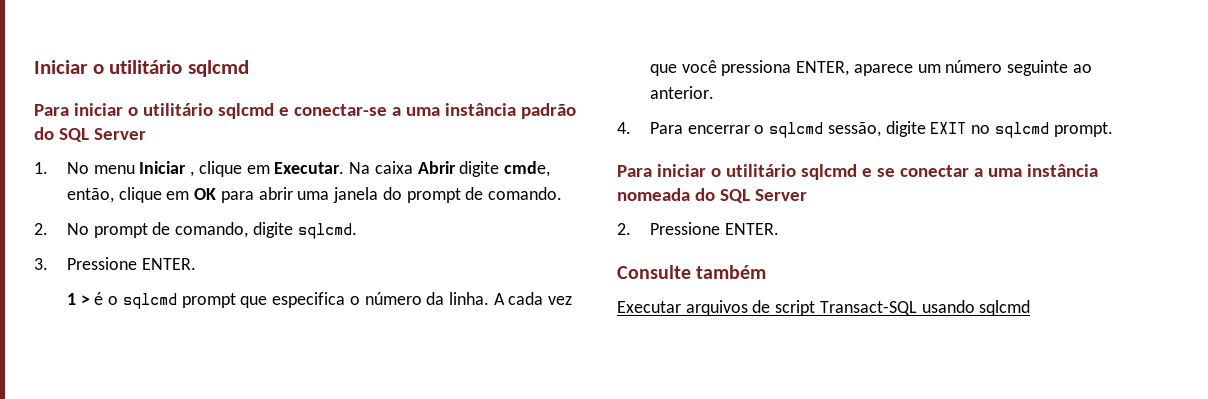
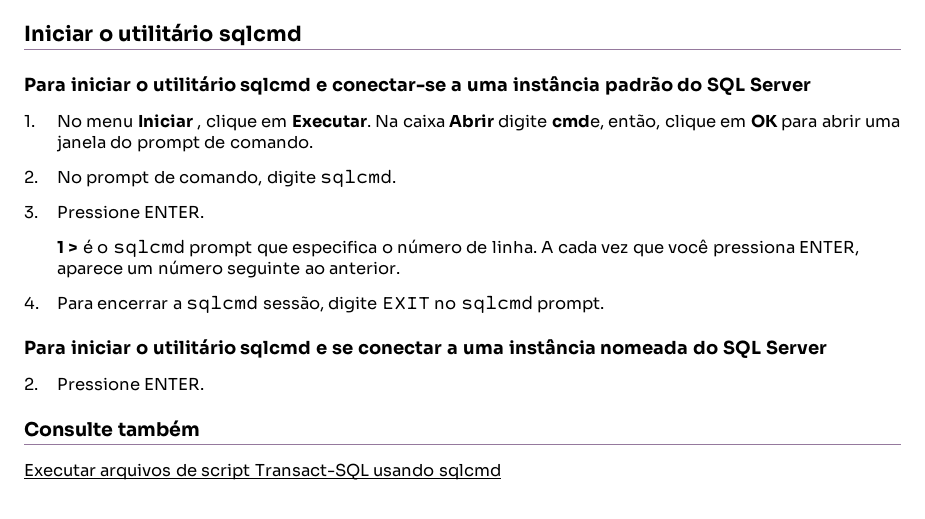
[426,292,445,305] da -> [466,240,488,254] de
[754,125,765,134] o -> [172,300,182,310] a

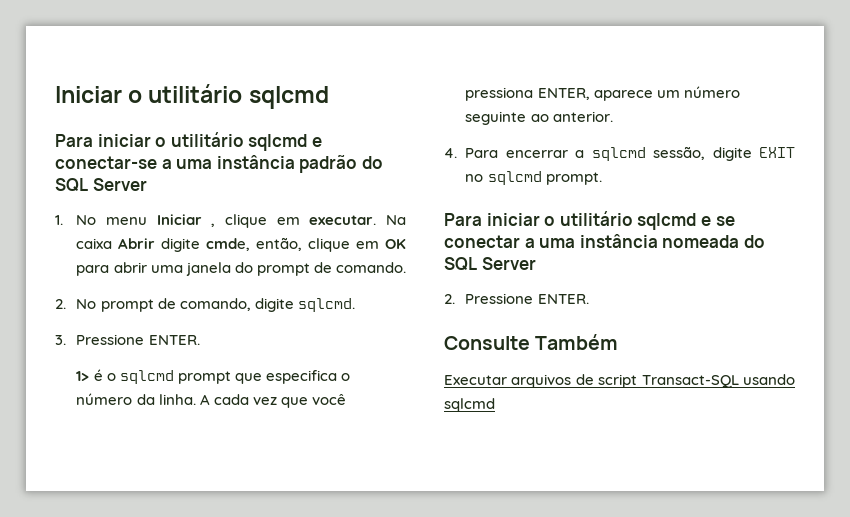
[291,114,371,128] Executar. -> [309,215,377,225] executar.
[56,240,79,253] 1 > -> [76,371,90,381] 1>
[466,240,488,254] de -> [136,394,155,405] da
[118,420,201,437] também -> [535,334,619,350] Também

